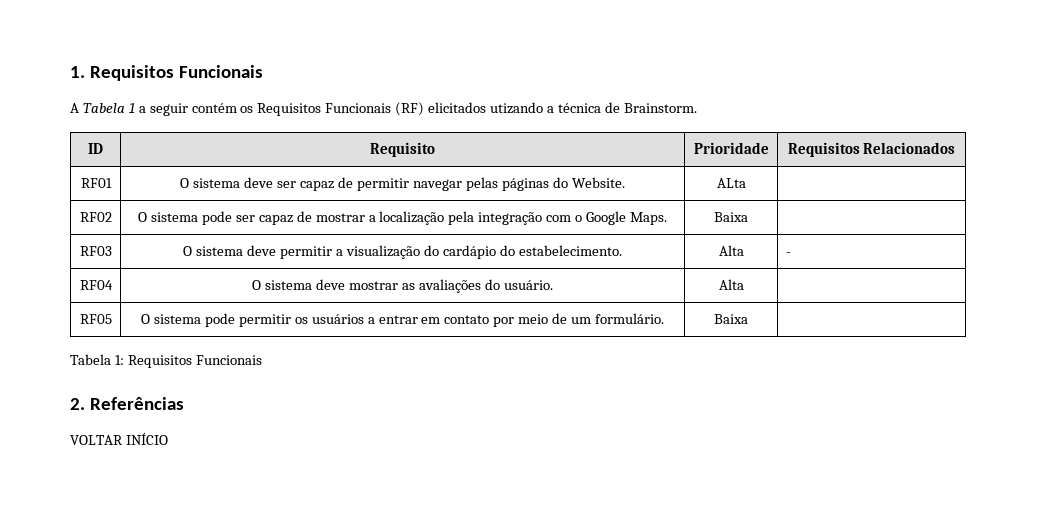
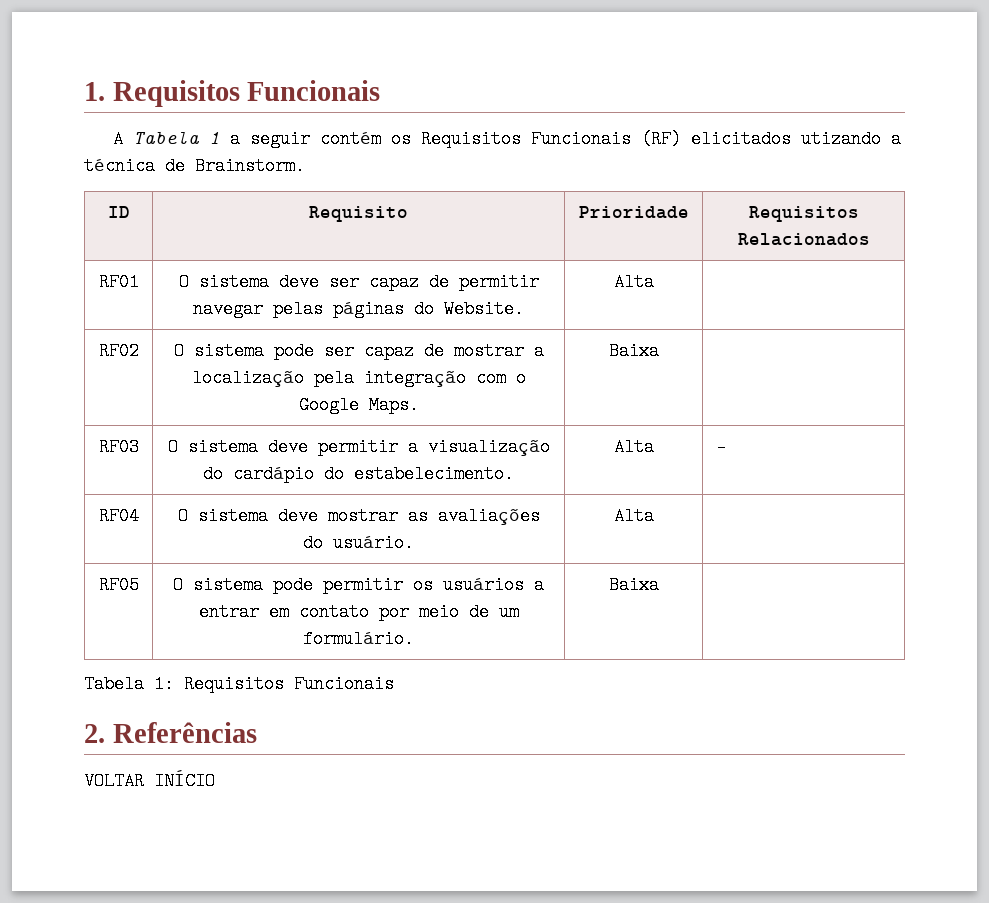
[716,178,746,188] ALta -> [613,273,654,291] Alta

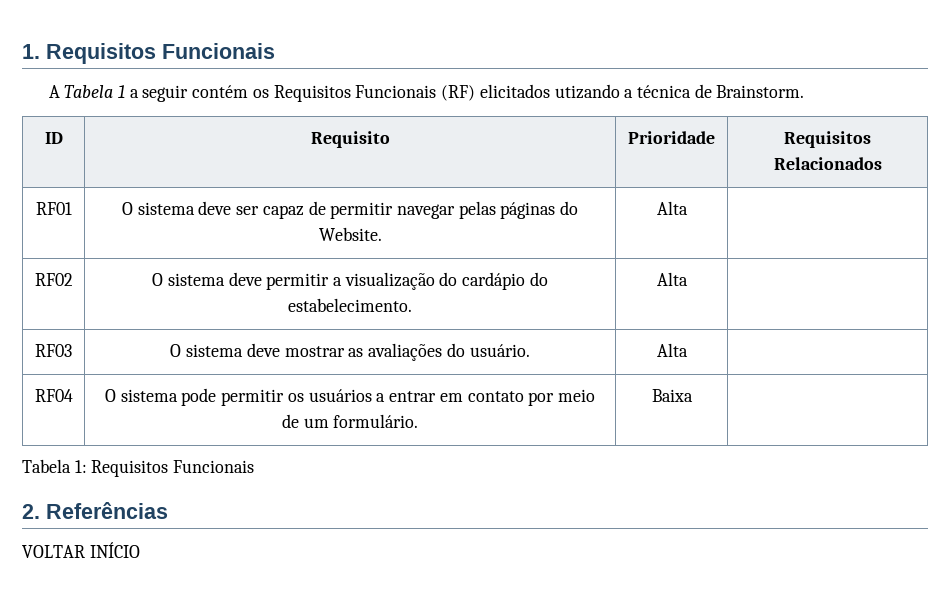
[173,342,544,360] [191,369,526,387] [298,396,419,414] [608,342,659,360] [98,438,139,456] | O sistema pode ser capaz de mostrar a localização pela integração com o Google Maps. | Baixa | // RF03 -> (73, 279) none
[715,438,726,456] [98,507,139,525] - // RF04 -> [35,344,72,357] // RF03
[98,576,139,594] RF05 -> [34,389,73,402] RF04

